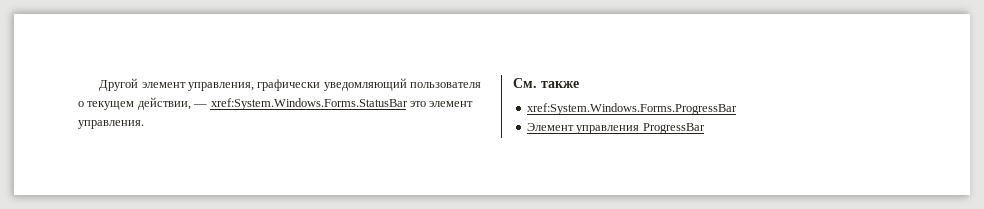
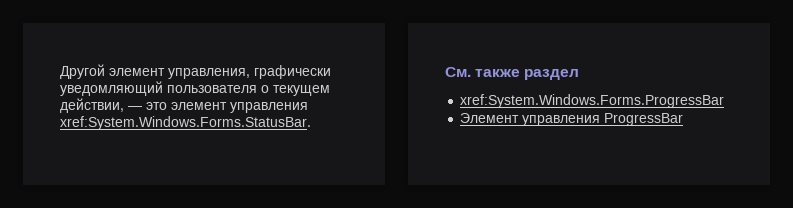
[210,98,408,110] xref:System.Windows.Forms.StatusBar -> (142, 108) none
[78,120,144,129] управления. -> [230,102,308,113] [60,116,311,130] управления xref:System.Windows.Forms.StatusBar.
(579, 84) none -> [524,69,580,80] раздел

